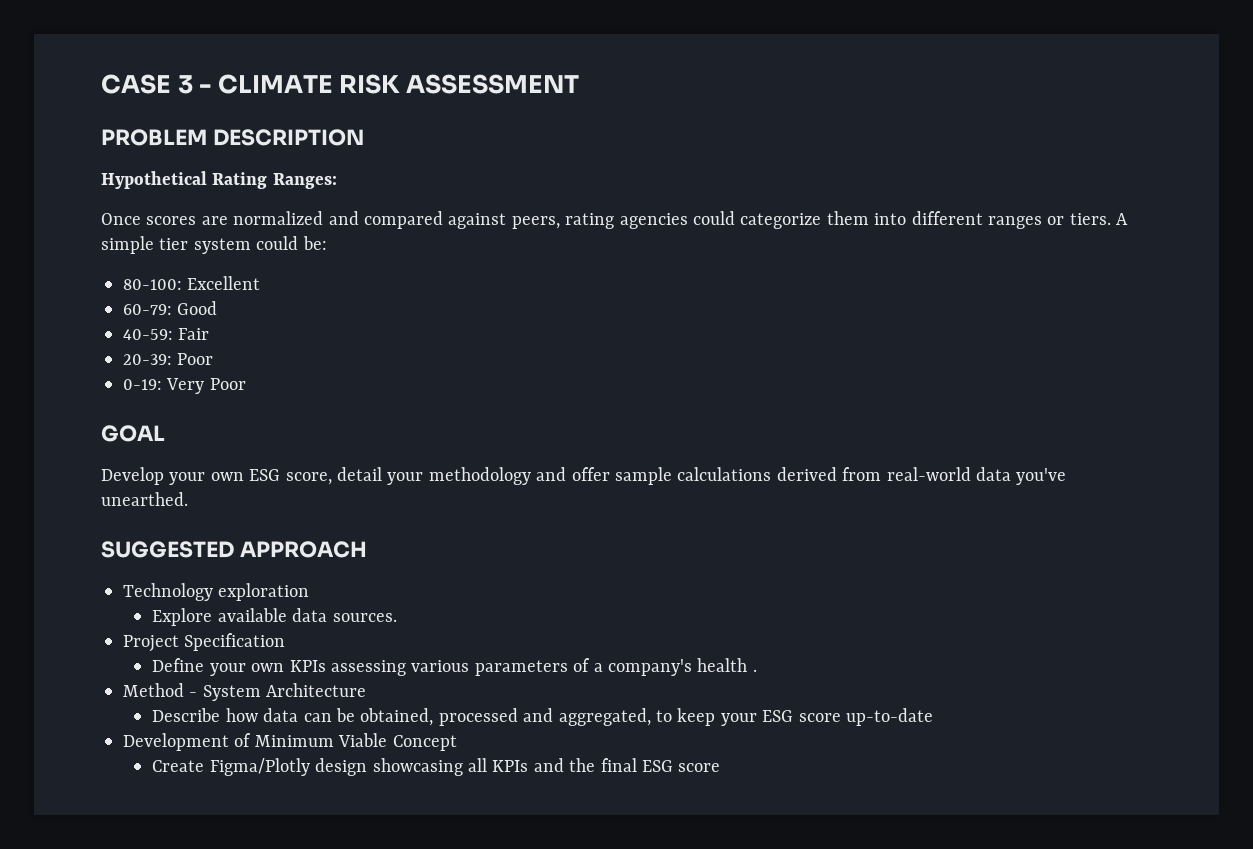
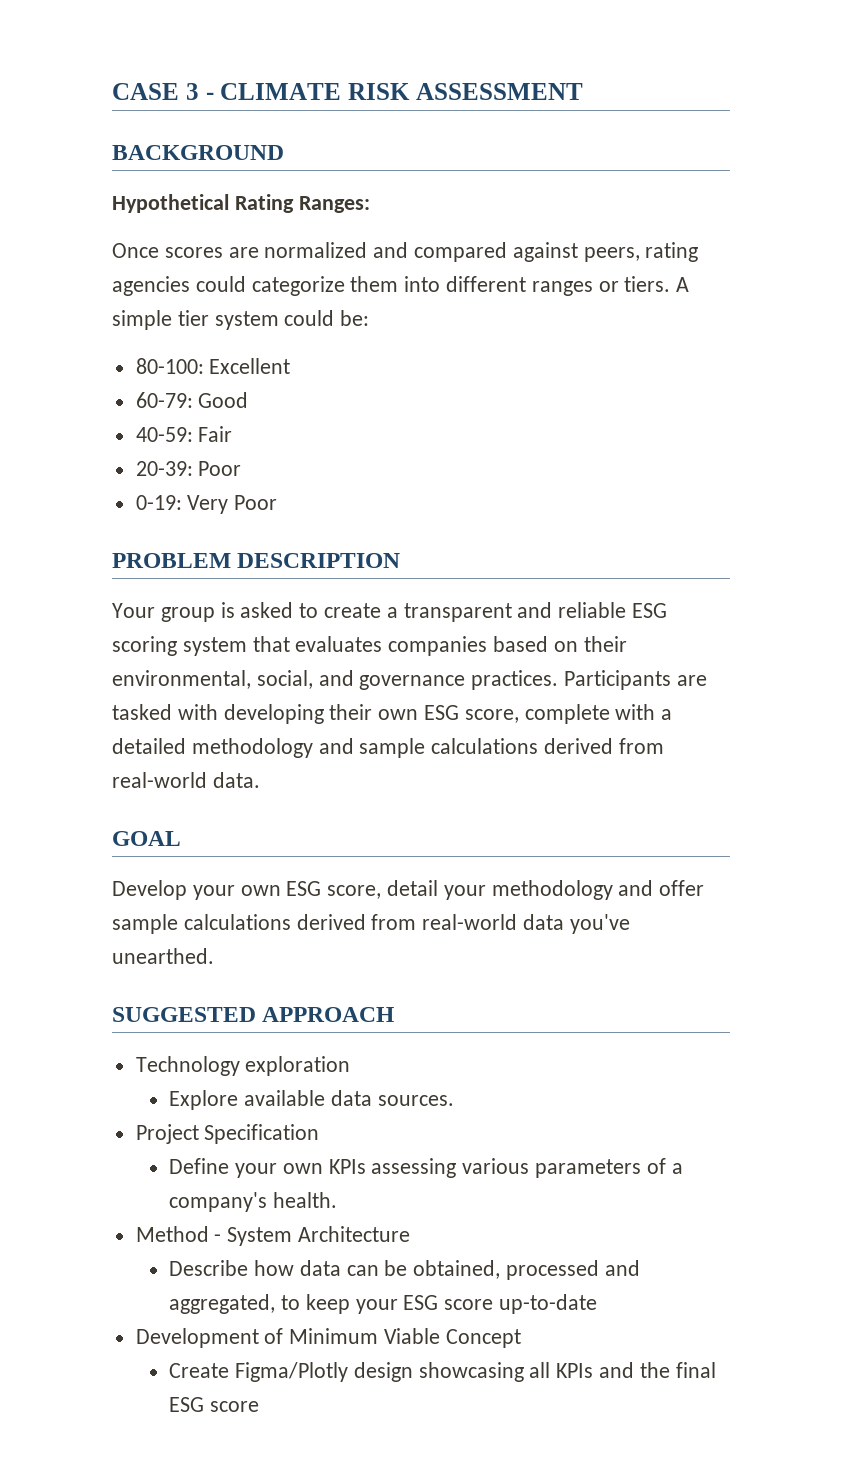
[101,129,364,146] PROBLEM DESCRIPTION -> [112,145,284,160] BACKGROUND
(246, 384) none -> [112,553,401,568] [112,602,668,622] [112,636,627,656] [112,670,707,690] [112,704,673,724] [112,738,664,758] [112,772,260,788] // PROBLEM DESCRIPTION // Your group is asked to create a transparent and reliable ESG scoring system that evaluates companies based on their environmental, social, and governance practices. Participants are tasked with developing their own ESG score, complete with a detailed methodology and sample calculations derived from real-world data.
[697,658,757,672] health . -> [272,1192,337,1208] health.

